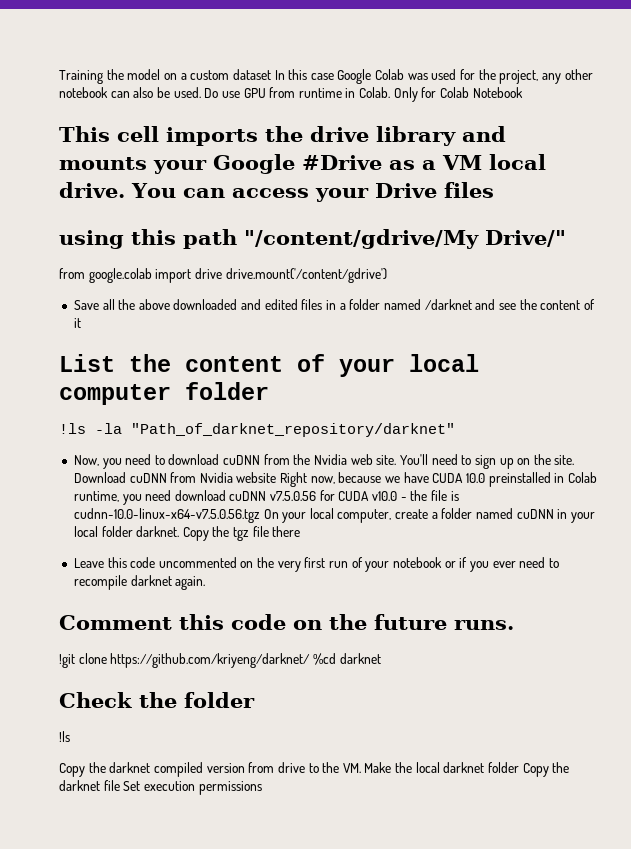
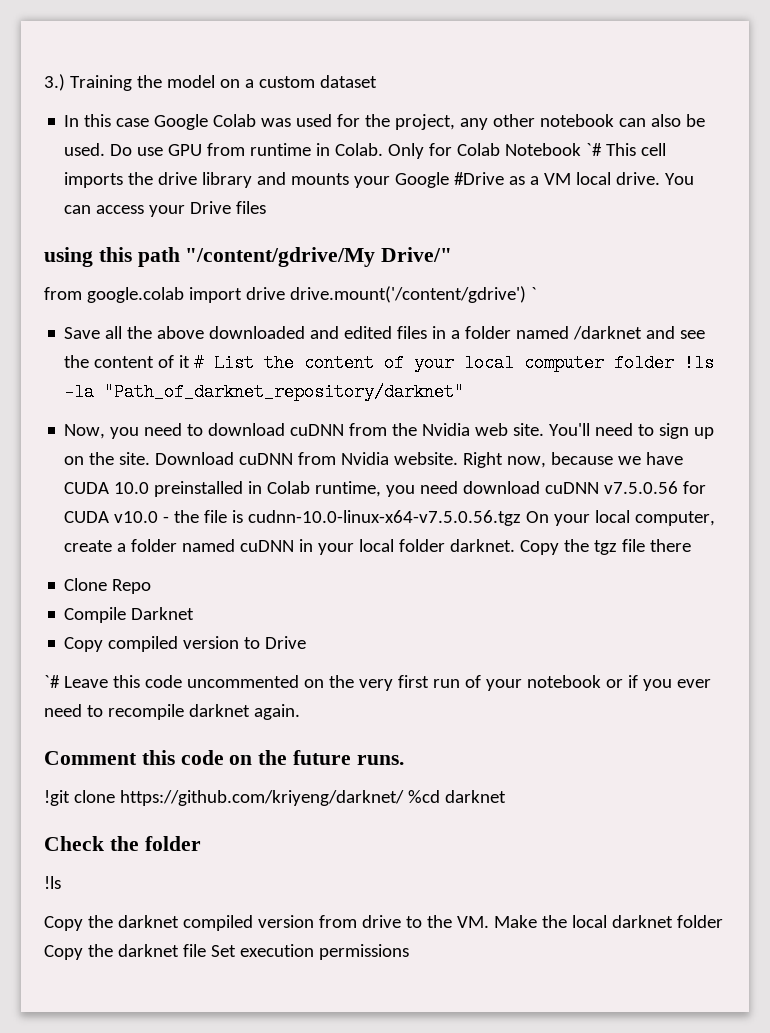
(59, 77) none -> [44,74,65,91] 3.)
(271, 74) none -> (377, 81) //
(523, 92) // -> [586,143,603,156] `#
(387, 275) none -> [530,287,537,300] `
(81, 323) // -> [194,354,205,372] #
(269, 391) // -> (675, 363) none
[236,472,277,483] website -> [394,452,459,465] website.
(301, 531) none -> [64,578,152,594] [64,607,195,623] [64,636,307,652] [44,675,60,688] Clone Repo // Compile Darknet // Copy compiled version to Drive // `#

